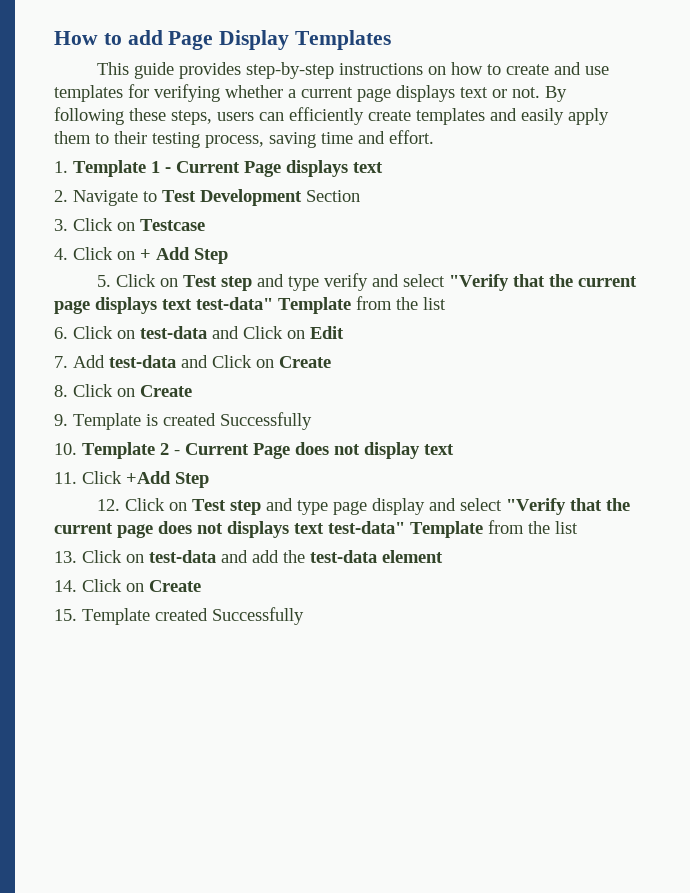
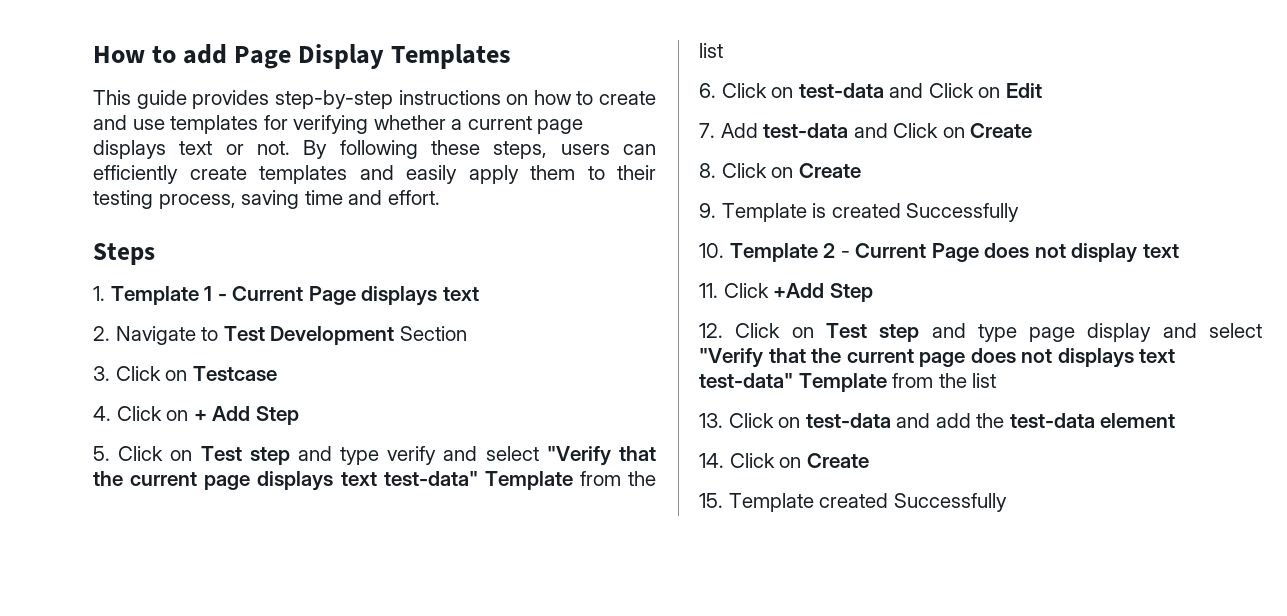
(434, 137) none -> [93,243,155,265] // Steps

